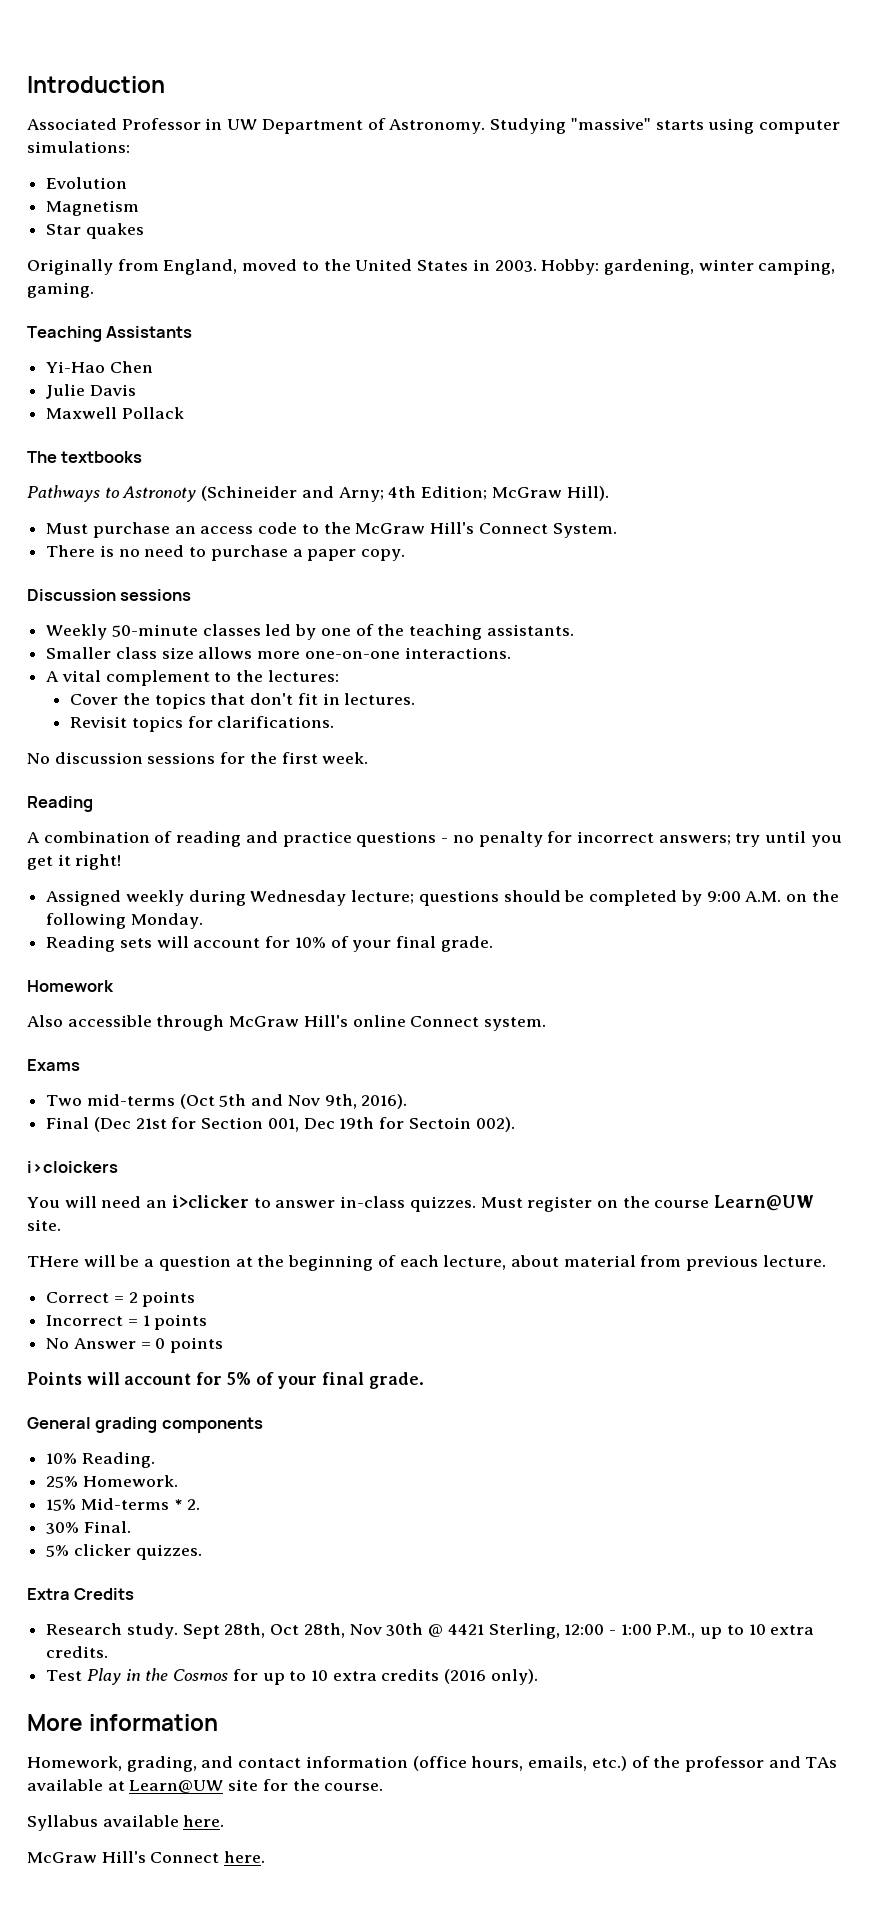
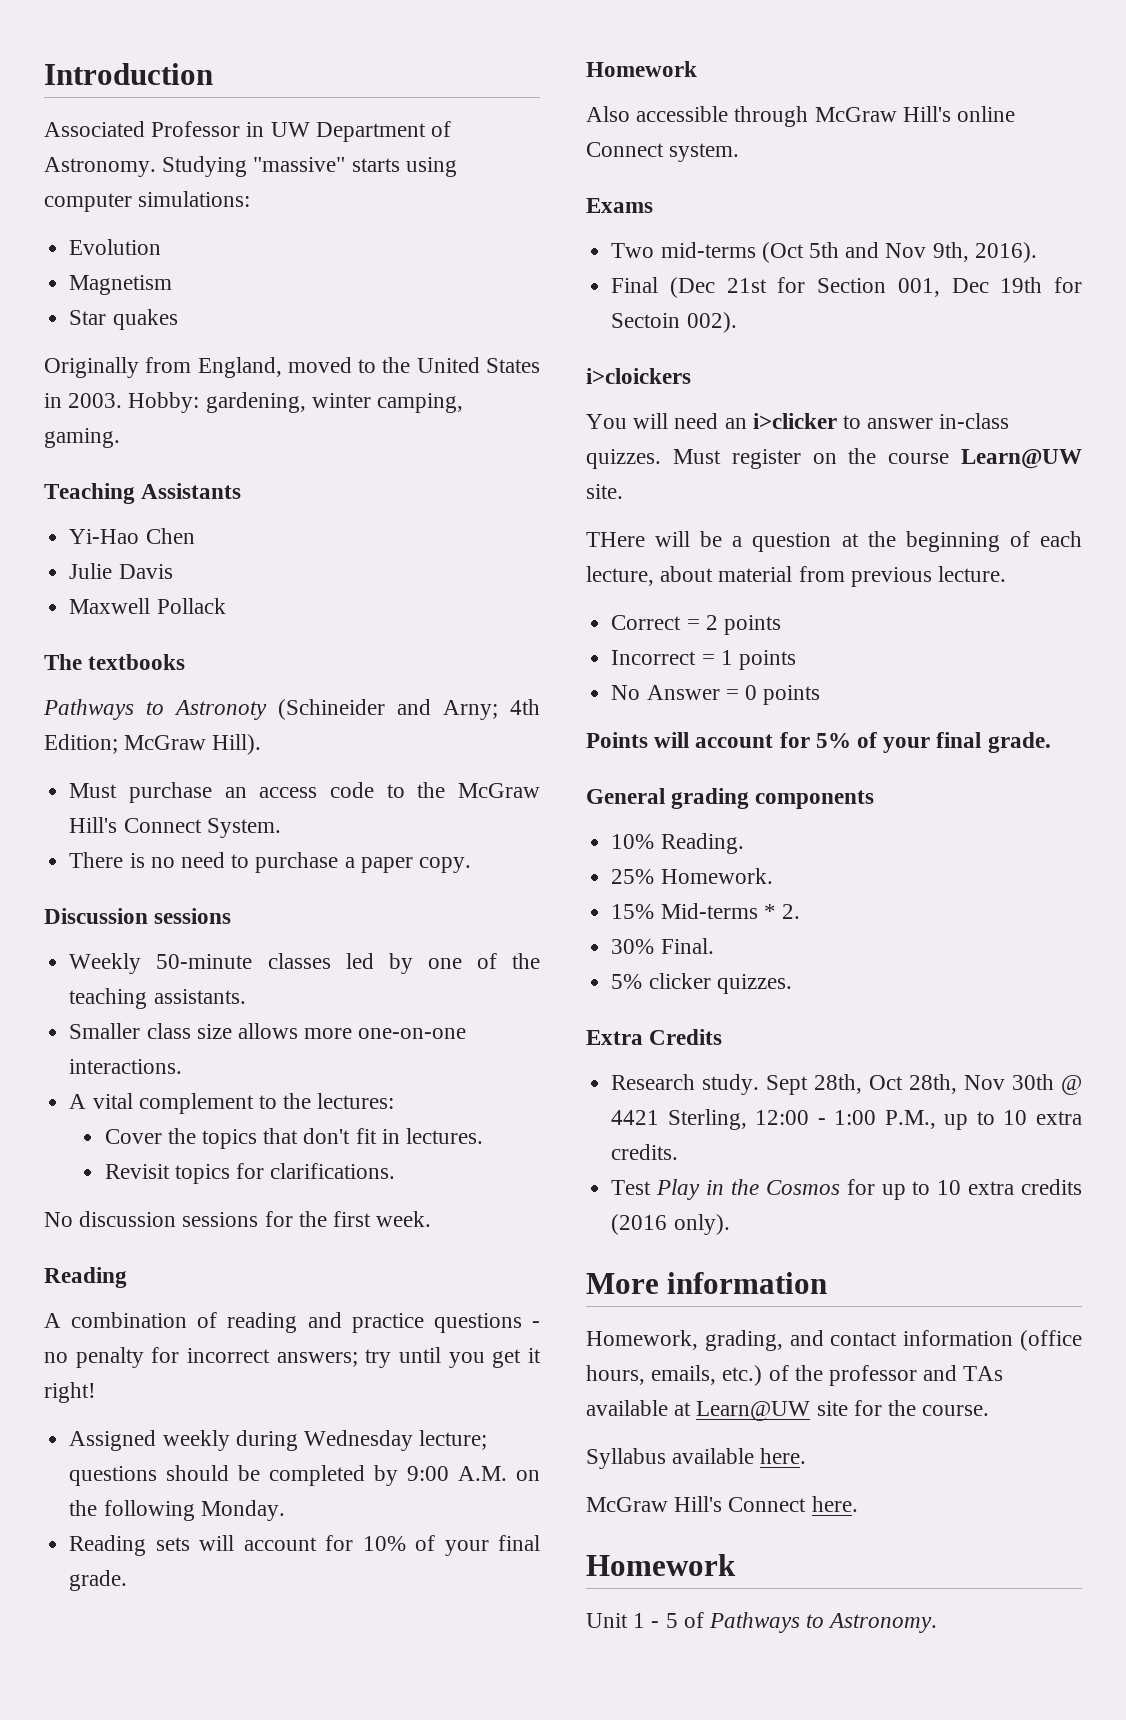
(266, 1857) none -> [586,1554,736,1576] [586,1612,938,1633] // Homework // Unit 1 - 5 of Pathways to Astronomy.

